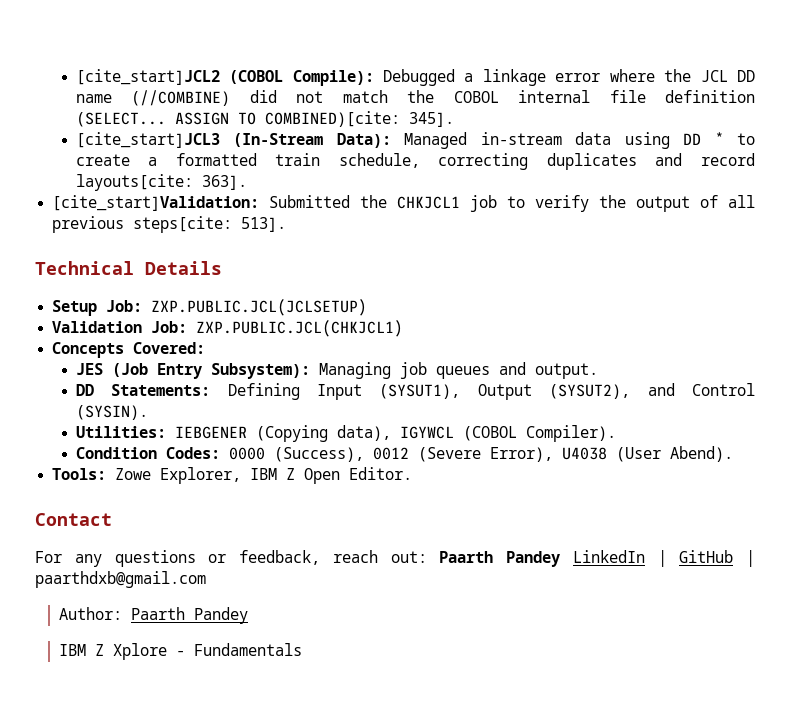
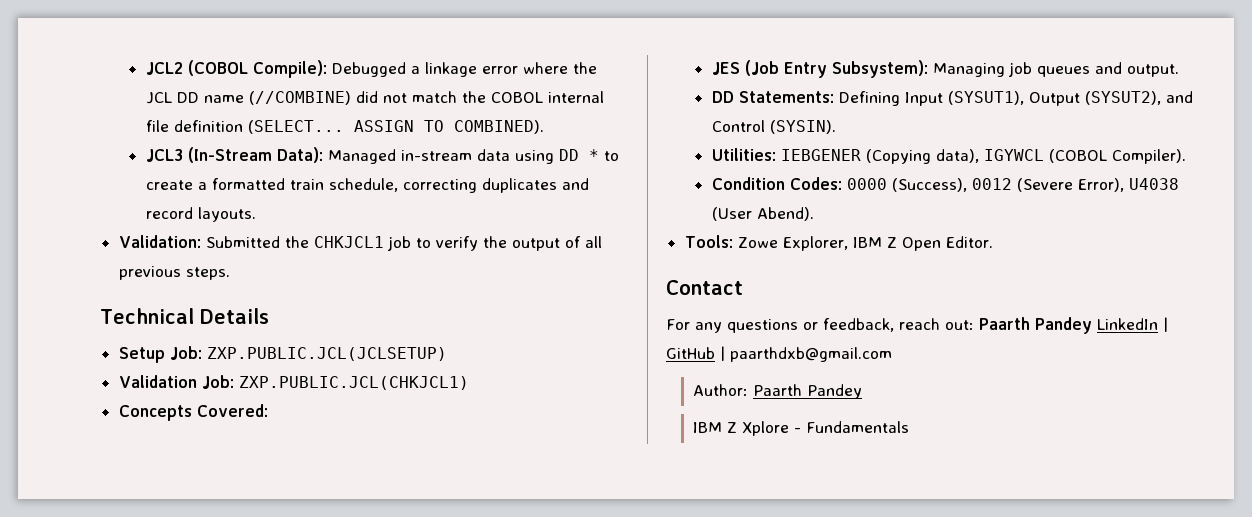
[75,69,220,85] [cite_start]JCL2 -> [145,62,183,75] JCL2
[264,111,454,127] [75,132,220,148] COMBINED)[cite: 345]. // [cite_start]JCL3 -> [453,120,544,134] [145,149,183,162] COMBINED). // JCL3
[75,174,247,191] [52,195,260,211] layouts[cite: 363]. // [cite_start]Validation: -> [197,207,256,222] [118,235,201,248] layouts. // Validation:
[133,216,287,233] steps[cite: 513]. -> [185,267,230,280] steps.

